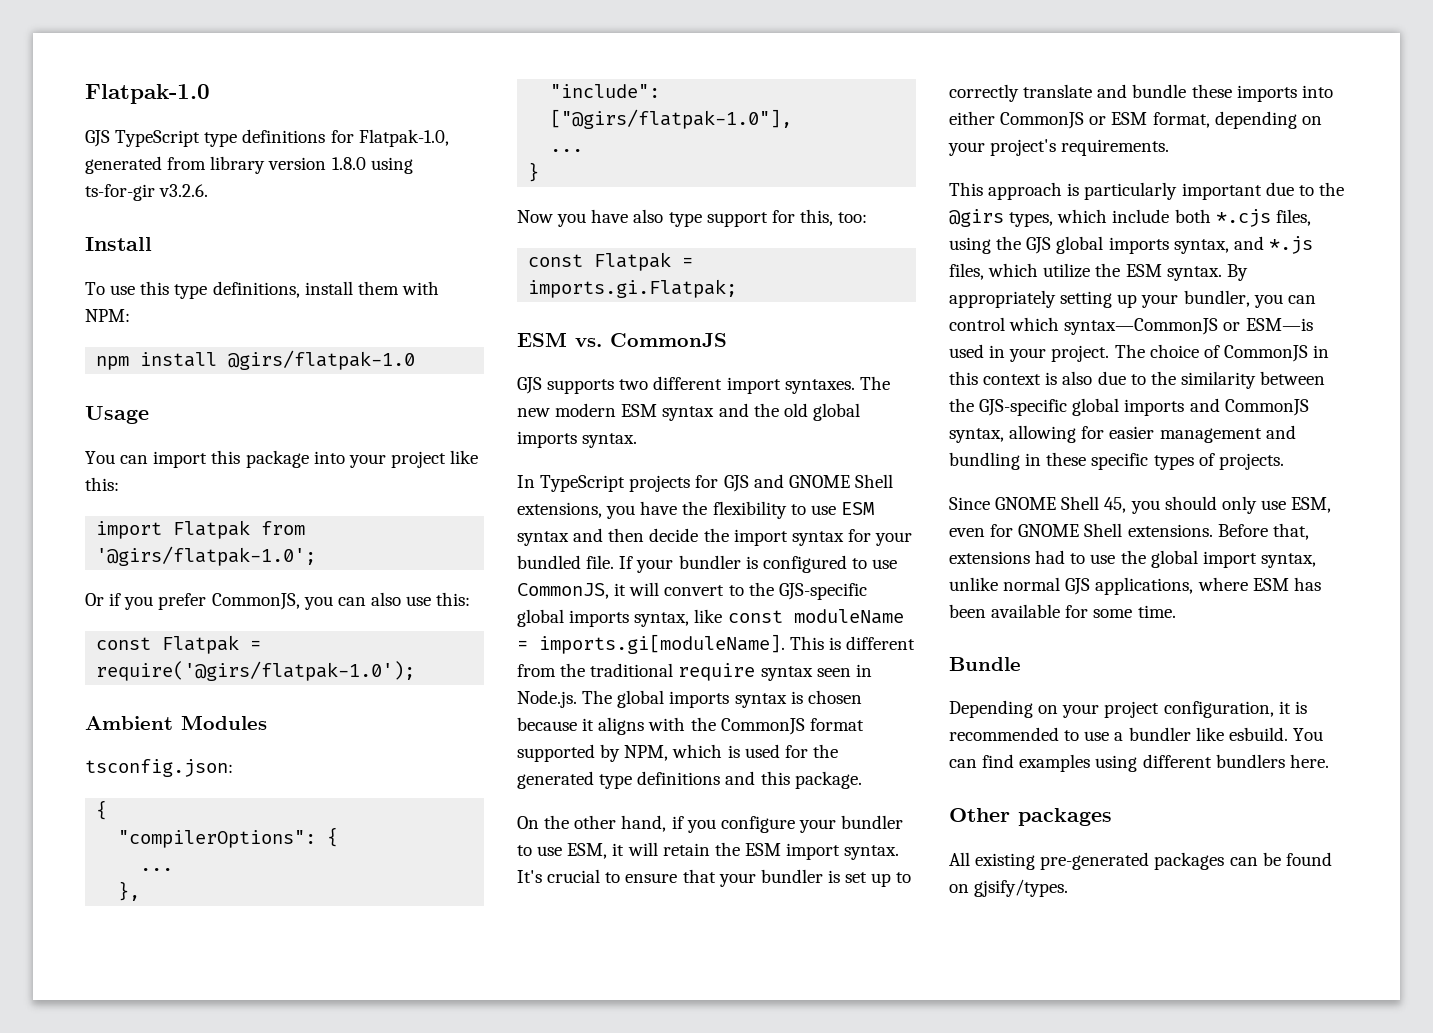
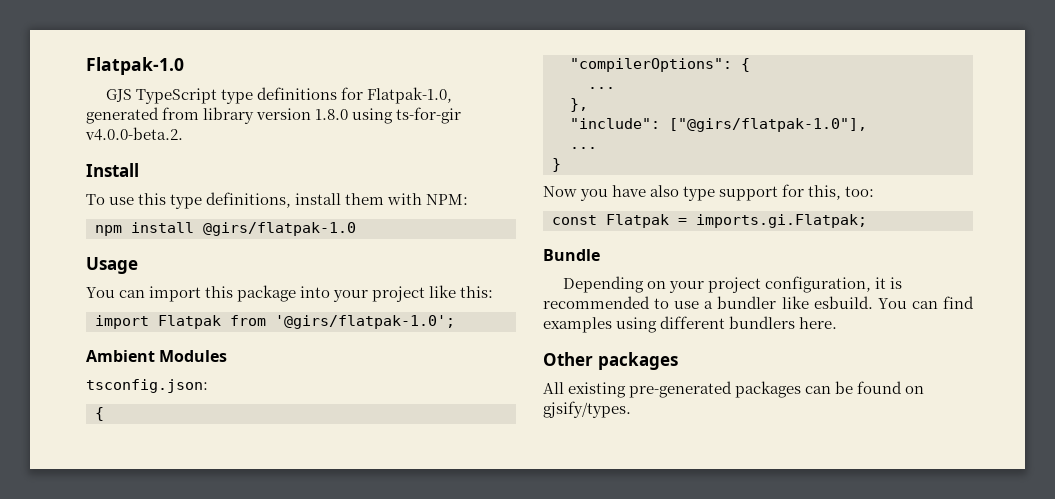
[159,184,209,197] v3.2.6. -> [85,127,183,141] v4.0.0-beta.2.
[85,592,471,610] [96,635,262,654] [96,661,416,681] // Or if you prefer CommonJS, you can also use this: // const Flatpak = require('@girs/flatpak-1.0'); -> (455, 322) none
[517,332,727,347] [517,376,890,394] [517,403,860,421] [517,431,638,448] [517,474,893,492] [517,501,874,519] [517,528,913,546] [517,555,898,573] [517,582,867,600] [517,609,904,627] [517,634,916,654] [517,663,872,681] [517,690,862,708] [517,717,864,735] [517,744,838,762] [517,771,862,789] [517,815,904,833] [517,842,900,860] [517,869,912,887] [949,84,1333,102] [949,111,1322,129] [948,139,1170,156] [949,182,1344,200] [949,209,1311,227] [949,236,1313,254] [949,263,1248,281] [949,290,1316,308] [949,317,1313,335] [949,344,1330,362] [949,371,1326,389] [949,398,1309,416] [949,425,1296,443] [949,452,1284,470] [949,496,1332,514] [949,523,1309,540] [949,550,1316,568] [949,577,1321,595] [949,604,1176,618] // ESM vs. CommonJS // GJS supports two different import syntaxes. The new modern ESM syntax and the old global imports syntax. // In TypeScript projects for GJS and GNOME Shell extensions, you have the flexibility to use ESM syntax and then decide the import syntax for your bundled file. If your bundler is configured to use CommonJS, it will convert to the GJS-specific global imports syntax, like const moduleName = imports.gi[moduleName]. This is different from the traditional require syntax seen in Node.js. The global imports syntax is chosen because it aligns with the CommonJS format supported by NPM, which is used for the generated type definitions and this package. // On the other hand, if you configure your bundler to use ESM, it will retain the ESM import syntax. It's crucial to ensure that your bundler is set up to correctly translate and bundle these imports into either CommonJS or ESM format, depending on your project's requirements. // This approach is particularly important due to the @girs types, which include both *.cjs files, using the GJS global imports syntax, and *.js files, which utilize the ESM syntax. By appropriately setting up your bundler, you can control which syntax—CommonJS or ESM—is used in your project. The choice of CommonJS in this context is also due to the similarity between the GJS-specific global imports and CommonJS syntax, allowing for easier management and bundling in these specific types of projects. // Since GNOME Shell 45, you should only use ESM, even for GNOME Shell extensions. Before that, extensions had to use the global import syntax, unlike normal GJS applications, where ESM has been available for some time. -> (867, 221) none

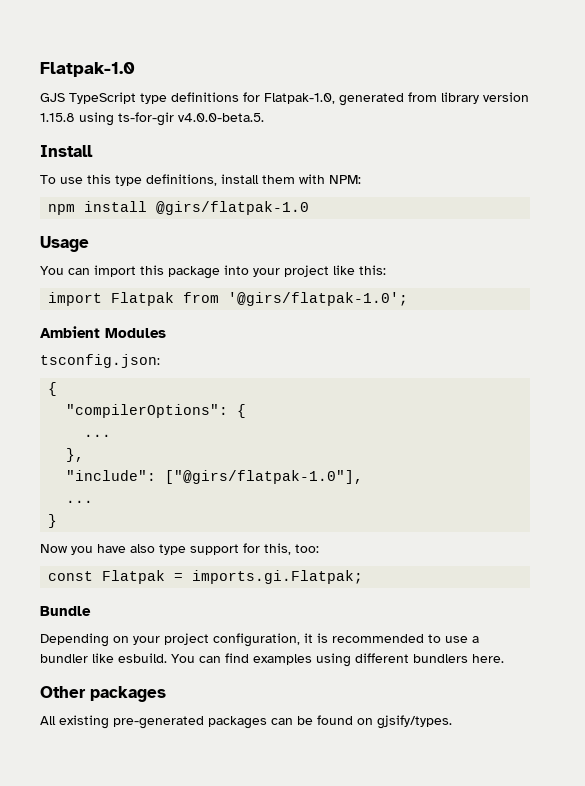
[315,109,349,120] 1.8.0 -> [40,113,75,122] 1.15.8
[85,127,183,141] v4.0.0-beta.2. -> [178,113,264,122] v4.0.0-beta.5.

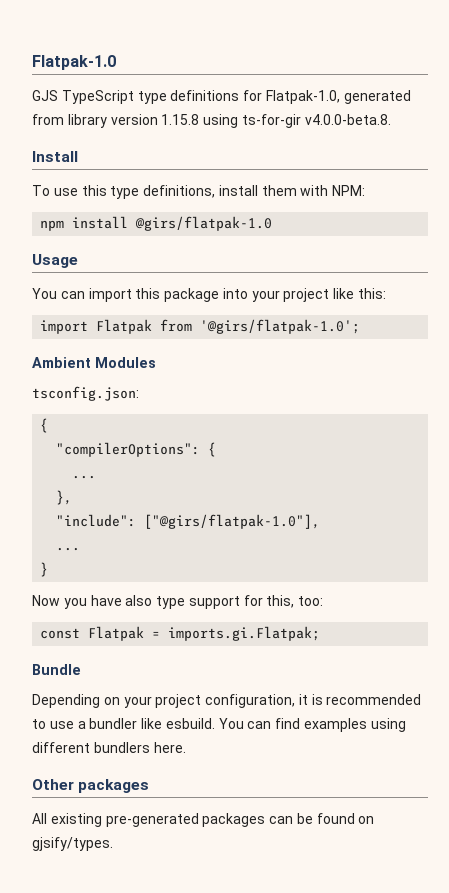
[178,113,264,122] v4.0.0-beta.5. -> [304,114,391,125] v4.0.0-beta.8.

